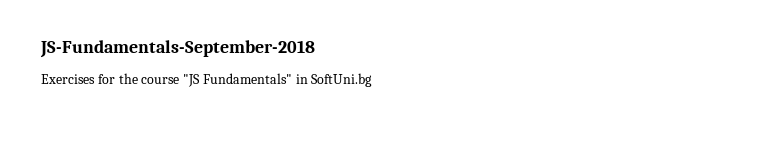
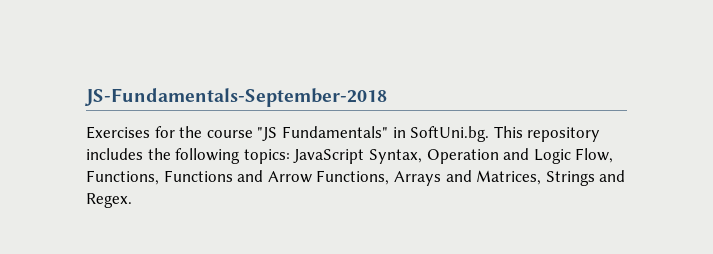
[311,73,373,87] SoftUni.bg -> [410,126,601,142] [86,148,614,164] [86,170,626,186] [86,193,132,208] SoftUni.bg. This repository includes the following topics: JavaScript Syntax, Operation and Logic Flow, Functions, Functions and Arrow Functions, Arrays and Matrices, Strings and Regex.

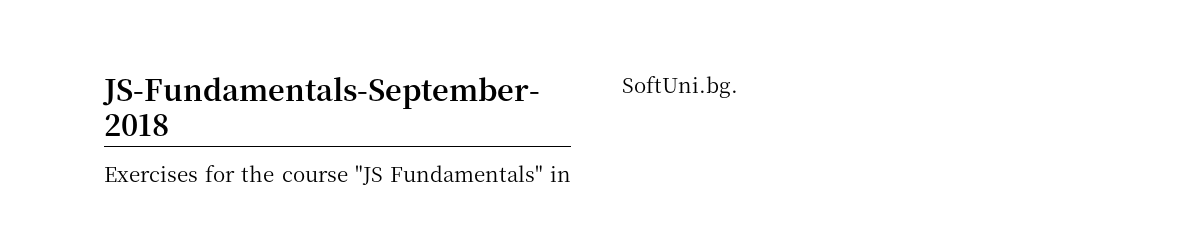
[493,126,601,142] [86,148,614,164] [86,170,626,186] [86,193,132,208] This repository includes the following topics: JavaScript Syntax, Operation and Logic Flow, Functions, Functions and Arrow Functions, Arrays and Matrices, Strings and Regex. -> (738, 87) none

